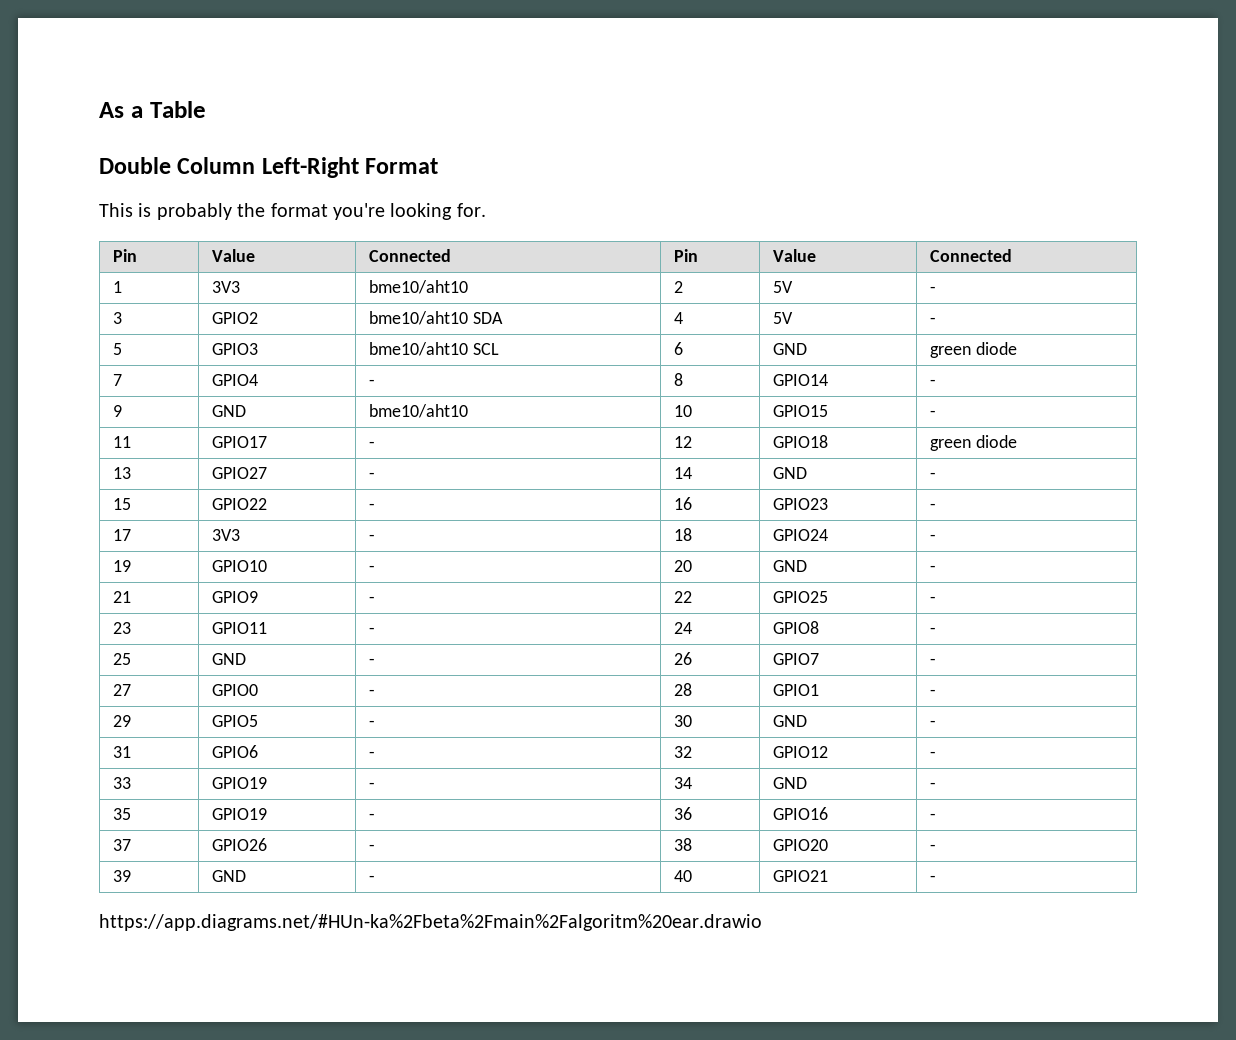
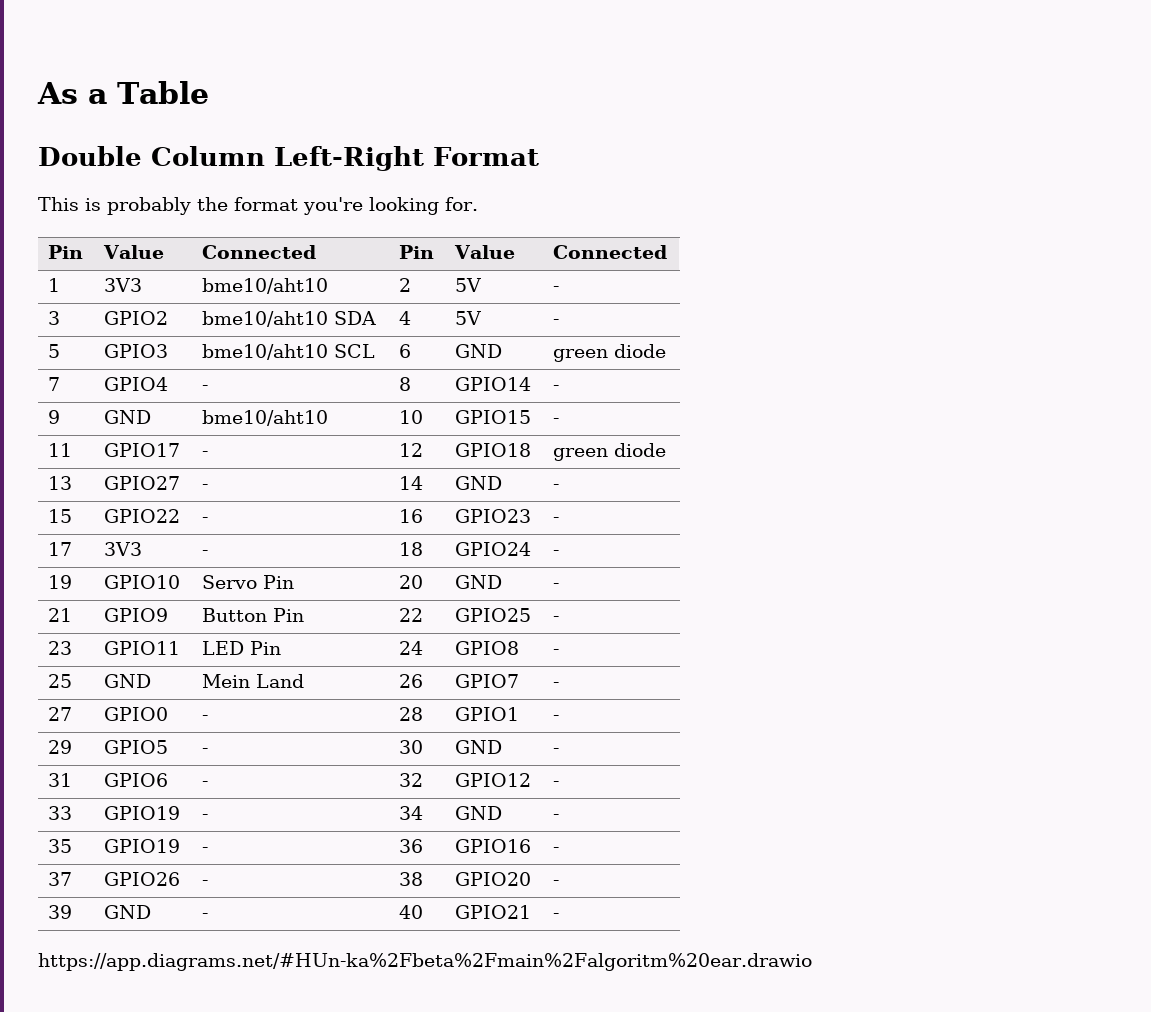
[369,565,376,572] - -> [202,575,295,589] Servo Pin
[369,596,376,603] - -> [202,608,305,622] Button Pin
[369,627,376,634] - -> [202,641,282,655] LED Pin
[369,658,376,665] - -> [202,674,305,688] Mein Land

